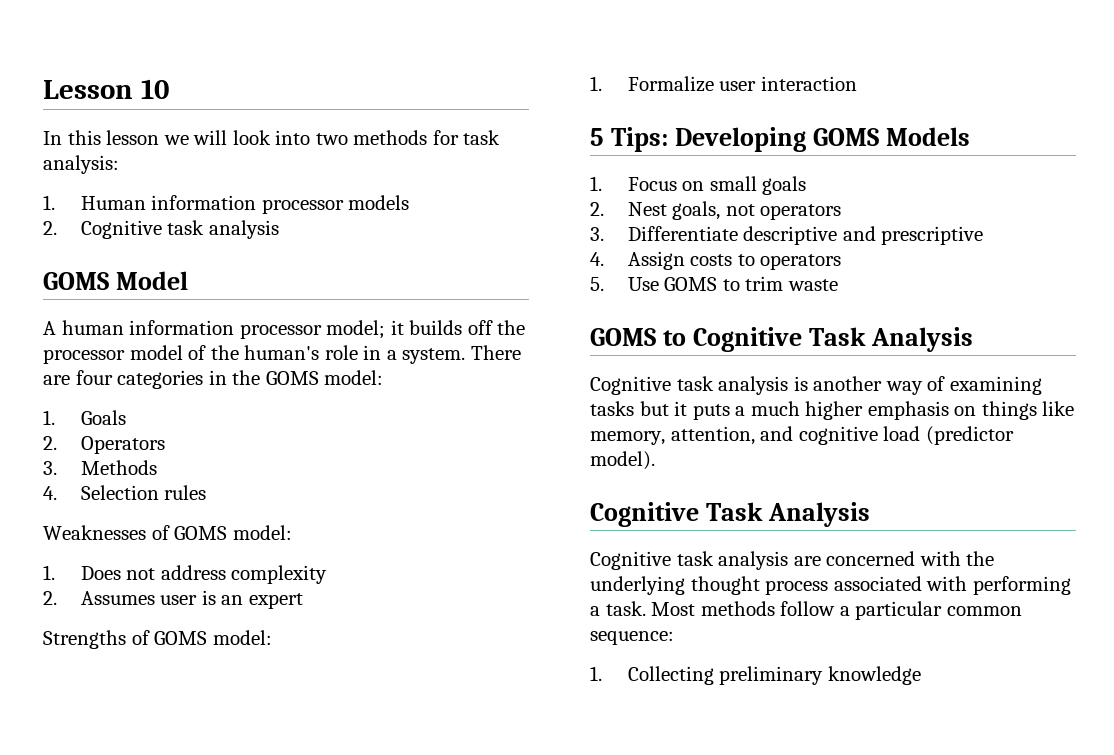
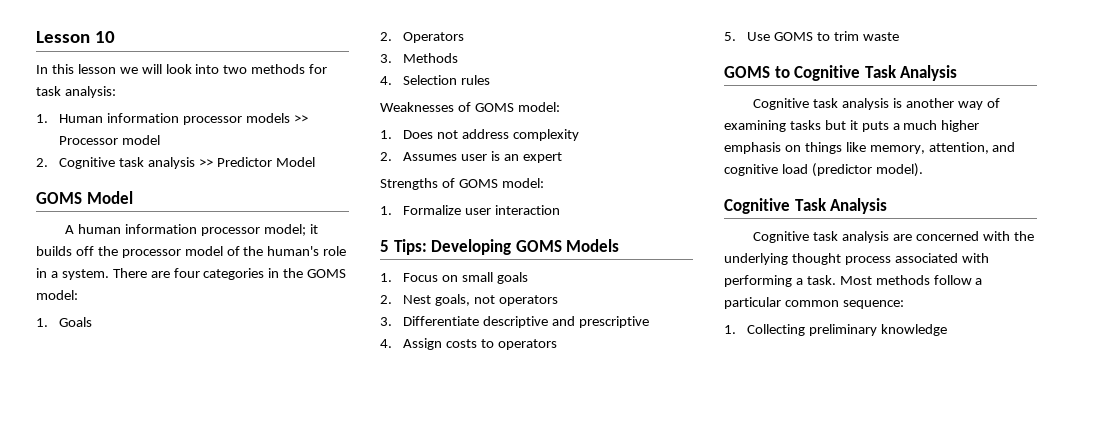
(410, 202) none -> [293,115,308,123] [59,135,161,145] >> Processor model
(279, 229) none -> [199,157,315,167] >> Predictor Model

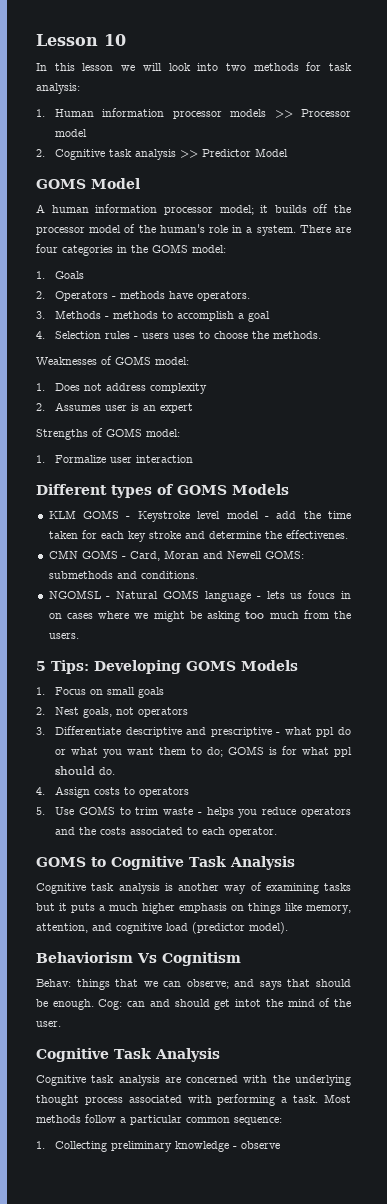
[380,53,459,63] [380,75,491,85] // 3. Methods // 4. Selection rules -> [112,291,251,301] [36,310,271,322] [36,331,322,339] - methods have operators. // 3. Methods - methods to accomplish a goal // 4. Selection rules - users uses to choose the methods.
(561, 210) none -> [36,484,289,498] [48,510,351,522] [48,530,348,542] [48,550,304,561] [48,571,198,579] [48,590,351,602] [48,610,352,622] [48,633,79,639] // Different types of GOMS Models // KLM GOMS - Keystroke level model - add the time taken for each key stroke and determine the effectivenes. // CMN GOMS - Card, Moran and Newell GOMS: submethods and conditions. // NGOMSL - Natural GOMS language - lets us foucs in on cases where we might be asking too much from the users.
(650, 322) none -> [276,727,351,737] [55,746,352,758] [55,766,116,775] - what ppl do or what you want them to do; GOMS is for what ppl should do.
(899, 36) none -> [197,807,351,818] [55,827,278,837] - helps you reduce operators and the costs associated to each operator.
(923, 170) none -> [36,952,241,966] [36,979,351,990] [36,998,351,1010] [36,1021,61,1027] // Behaviorism Vs Cognitism // Behav: things that we can observe; and says that should be enough. Cog: can and should get intot the mind of the user.
(948, 330) none -> [233,1141,281,1149] - observe

